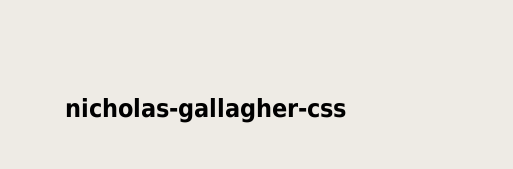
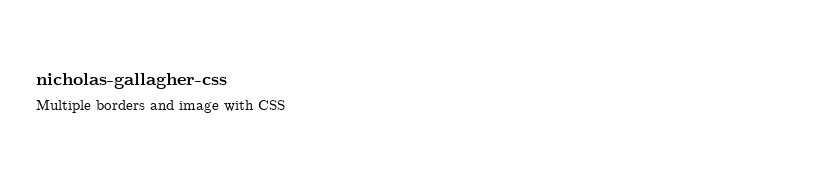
(346, 110) none -> [36,99,285,113] // Multiple borders and image with CSS

